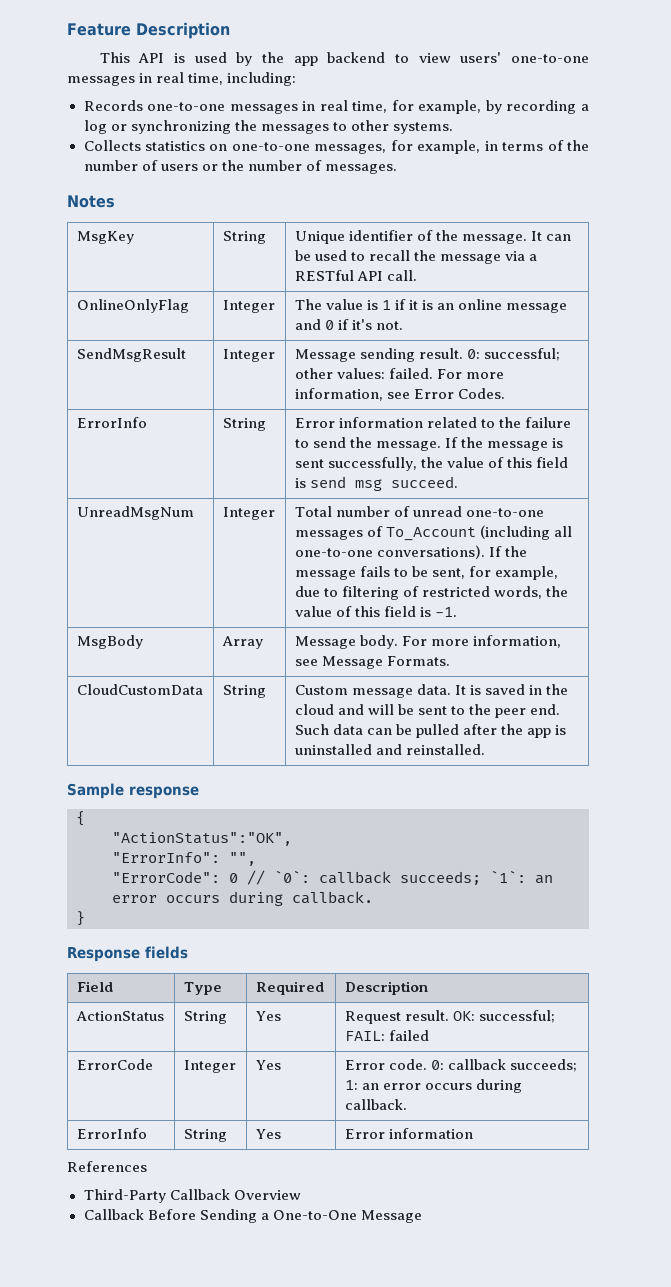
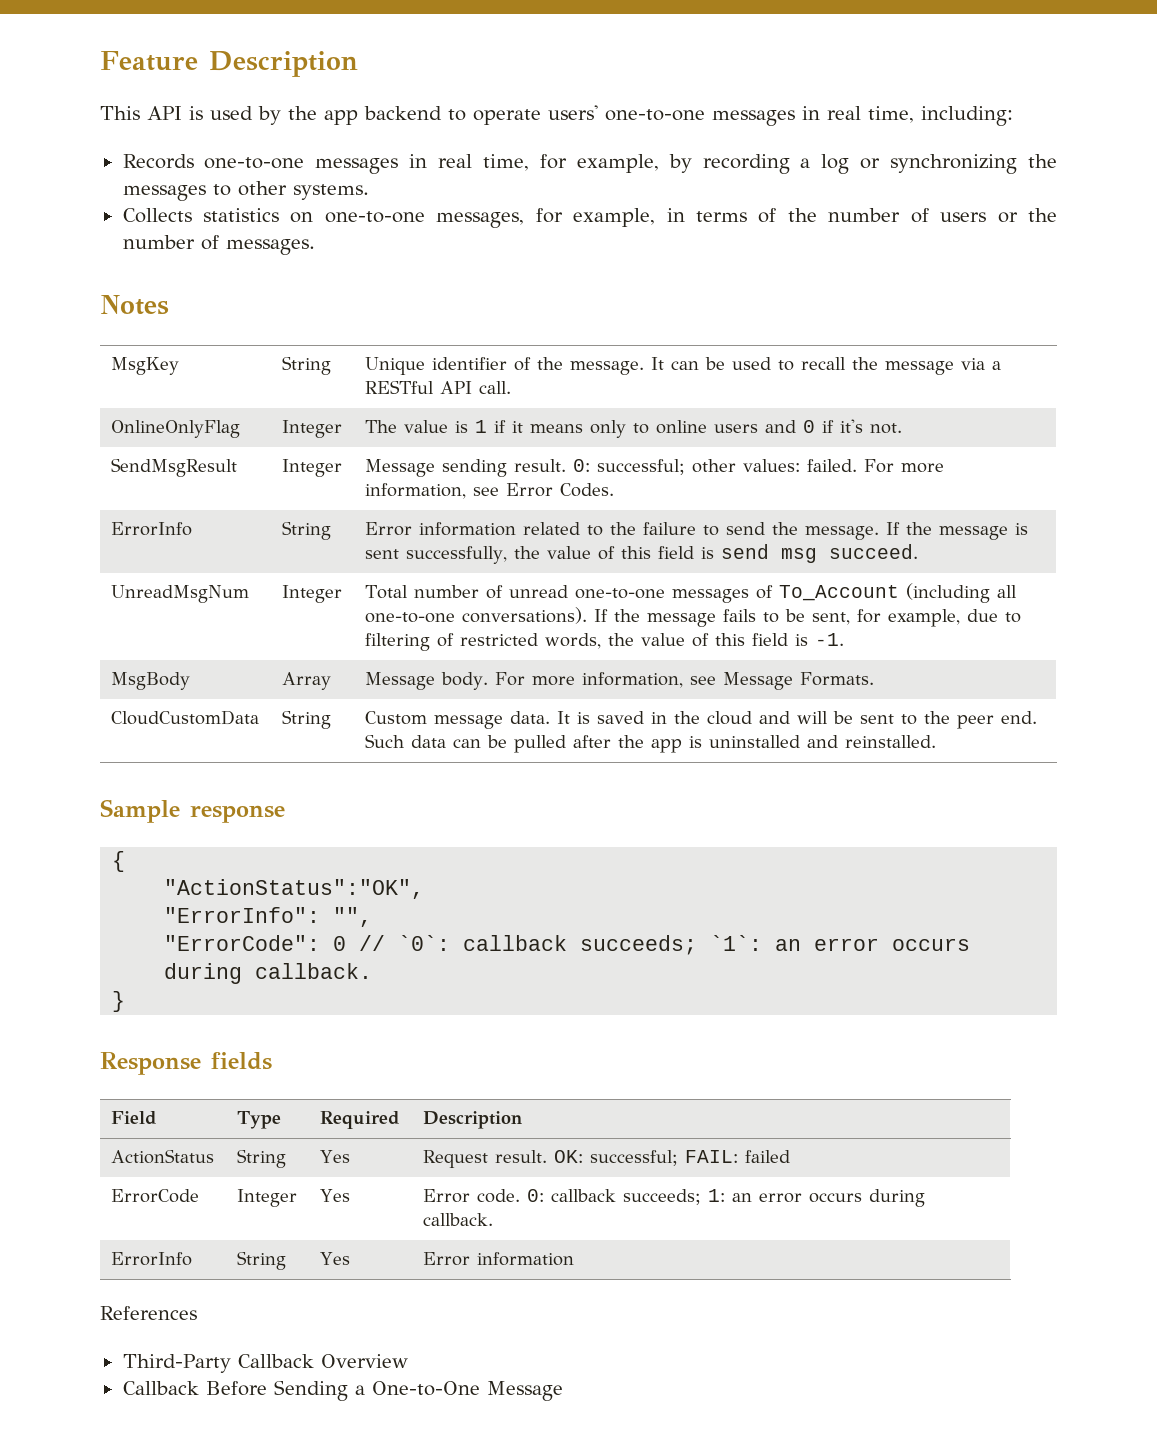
[418,53,451,63] view -> [473,109,541,125] operate
[421,299,568,313] is an online message -> [530,420,759,438] means only to online users

